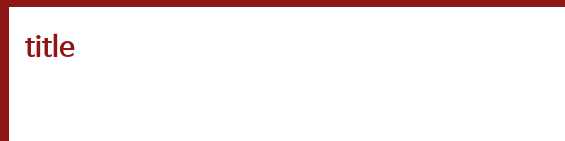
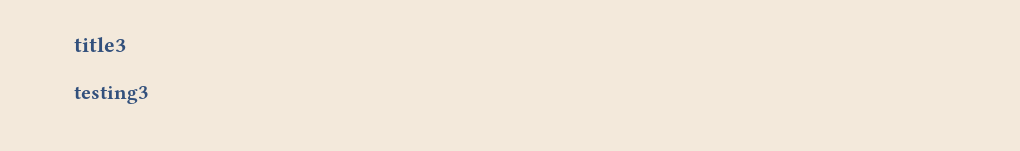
[25,33,75,57] title -> [74,37,126,52] [74,86,149,104] title3 // testing3

